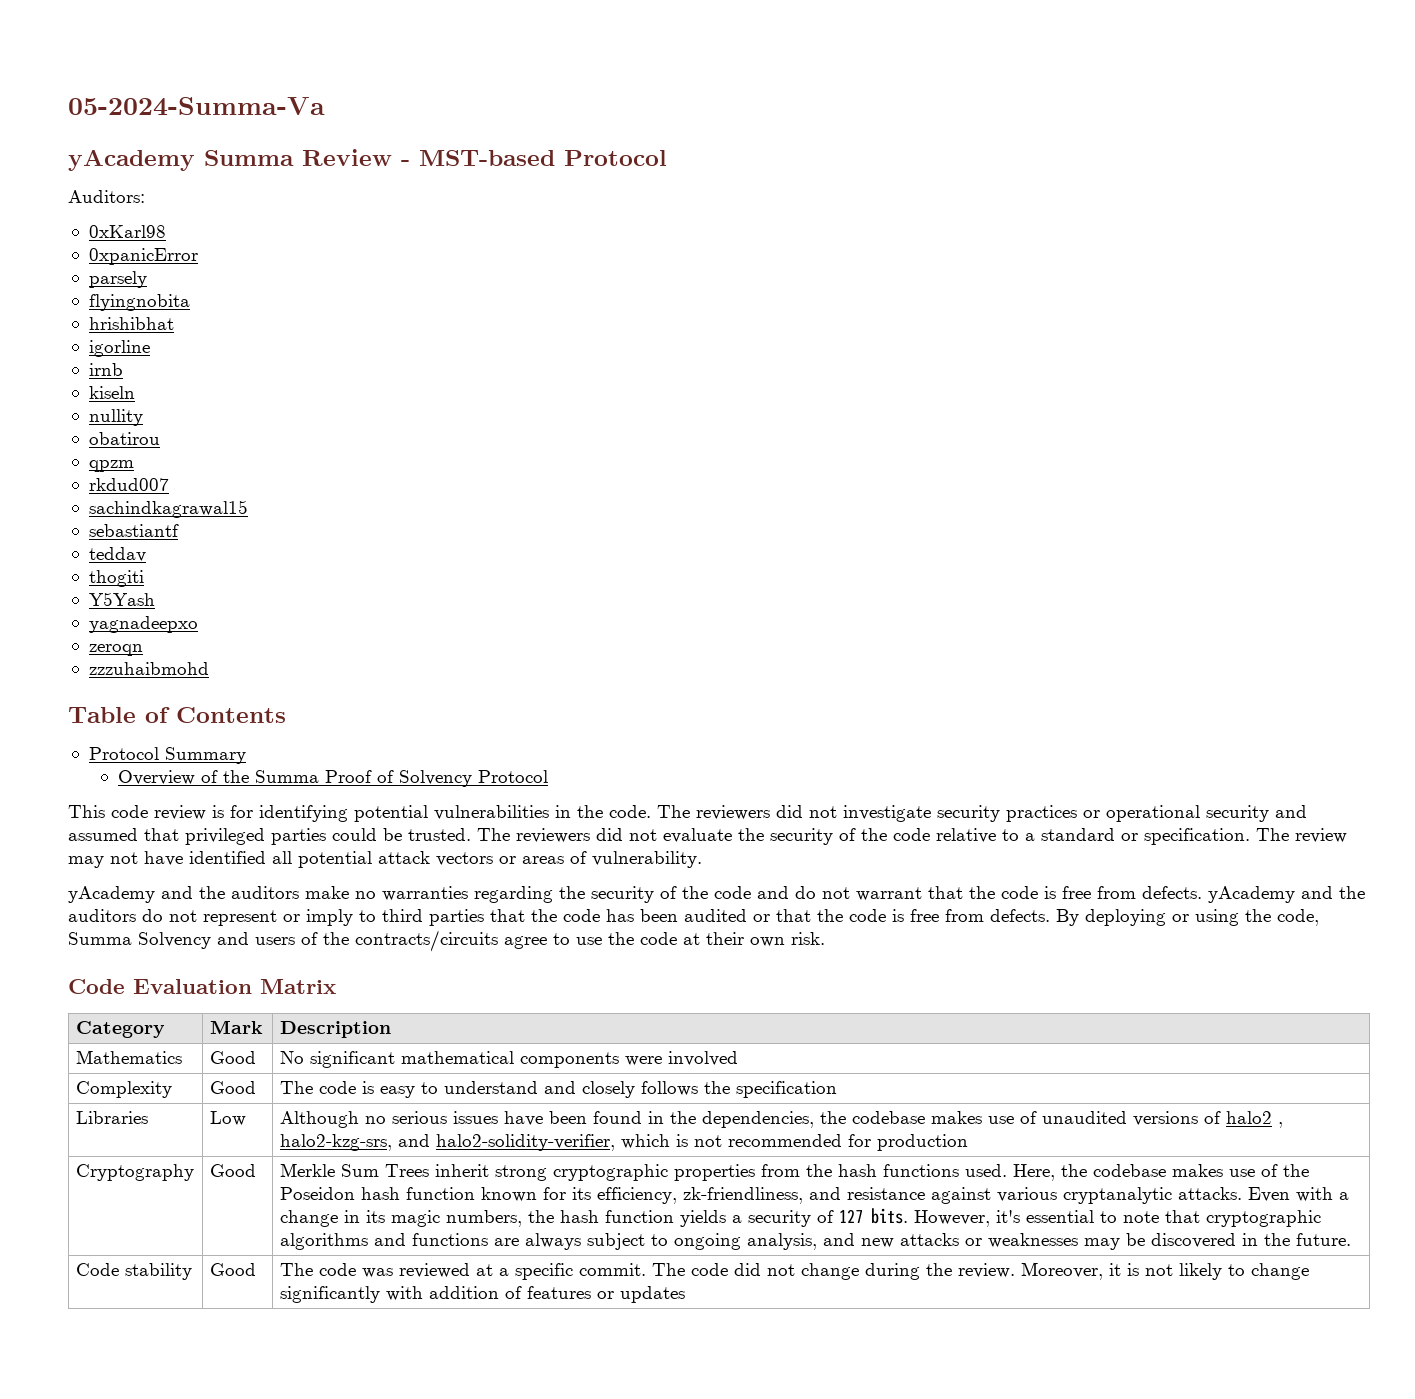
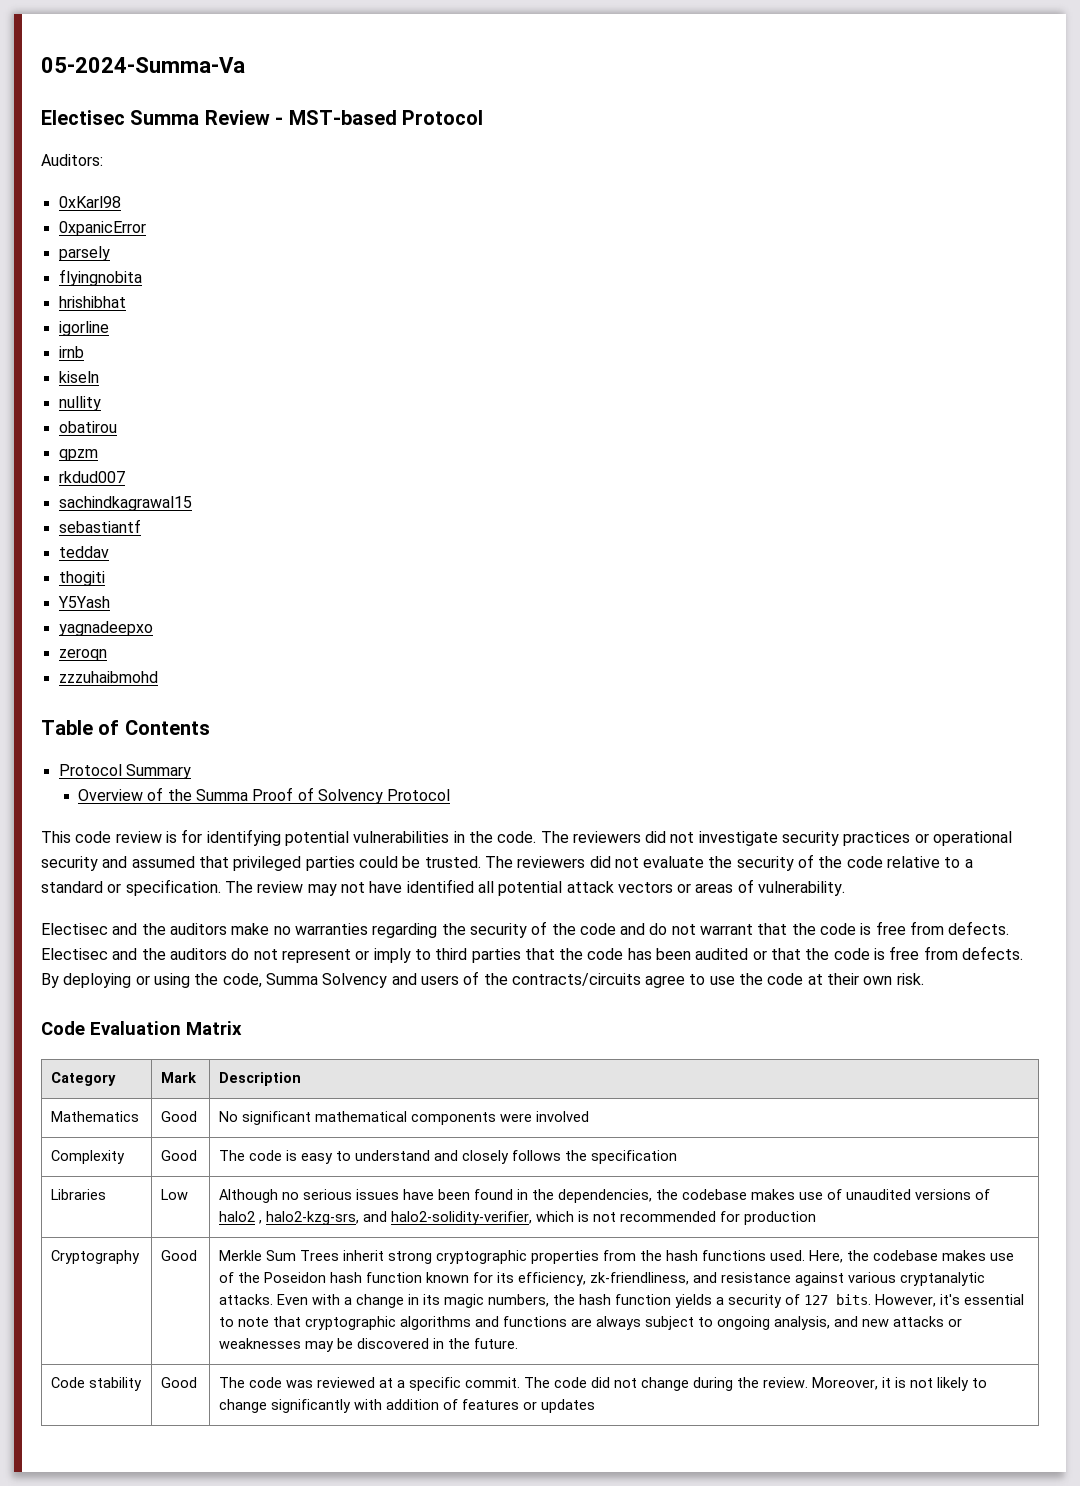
[68,149,195,171] yAcademy -> [41,110,125,125] Electisec
[68,886,155,903] yAcademy -> [41,923,108,935] Electisec
[1208,886,1295,903] yAcademy -> [41,948,108,960] Electisec

